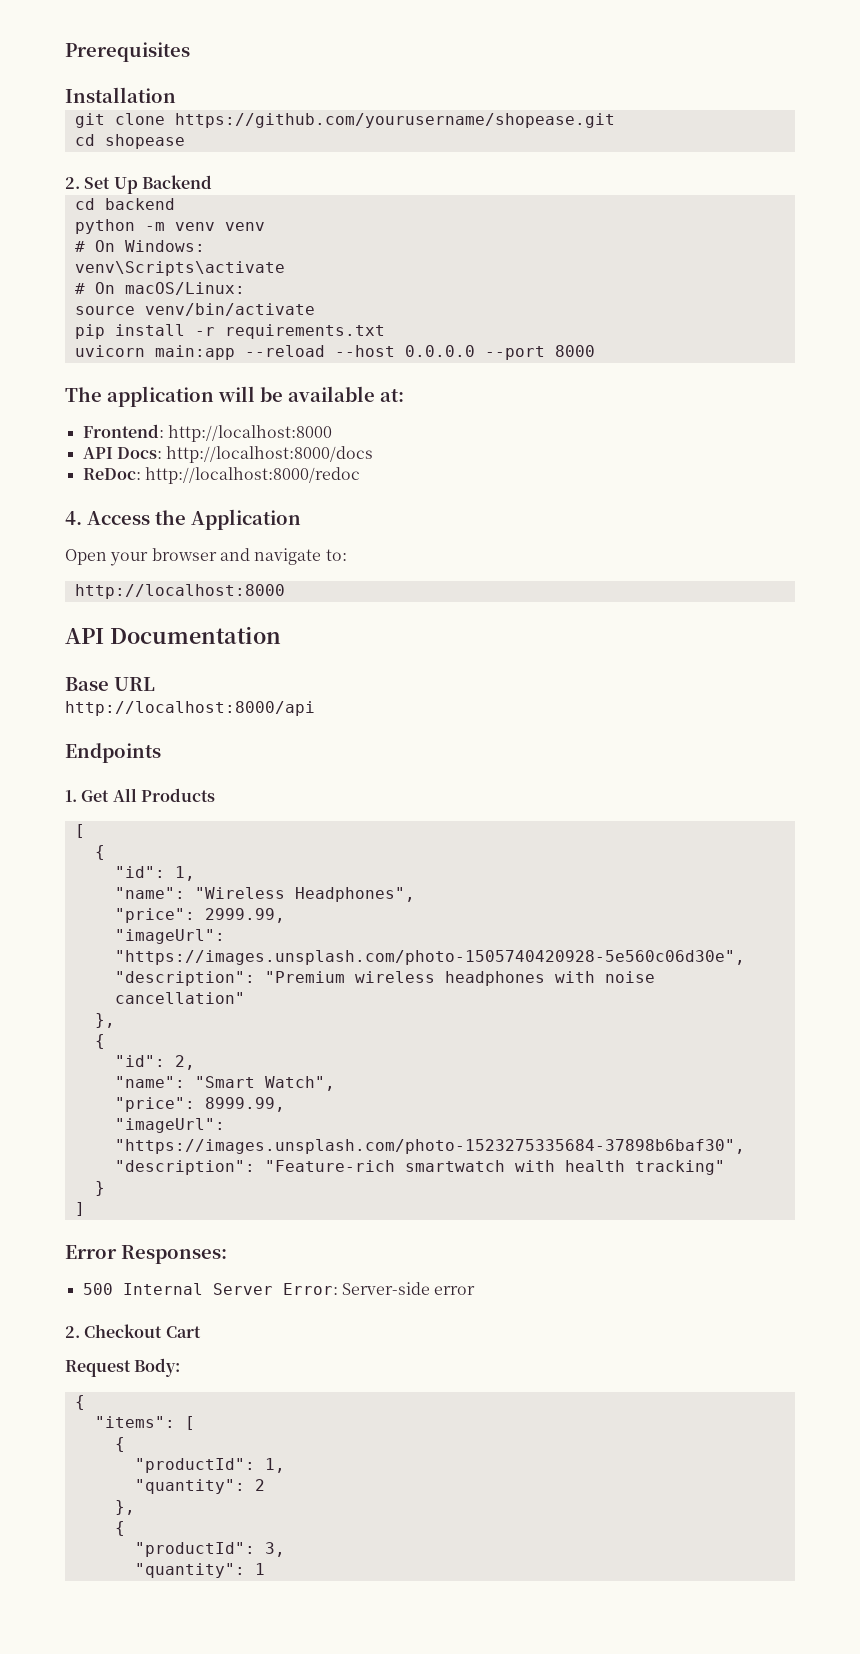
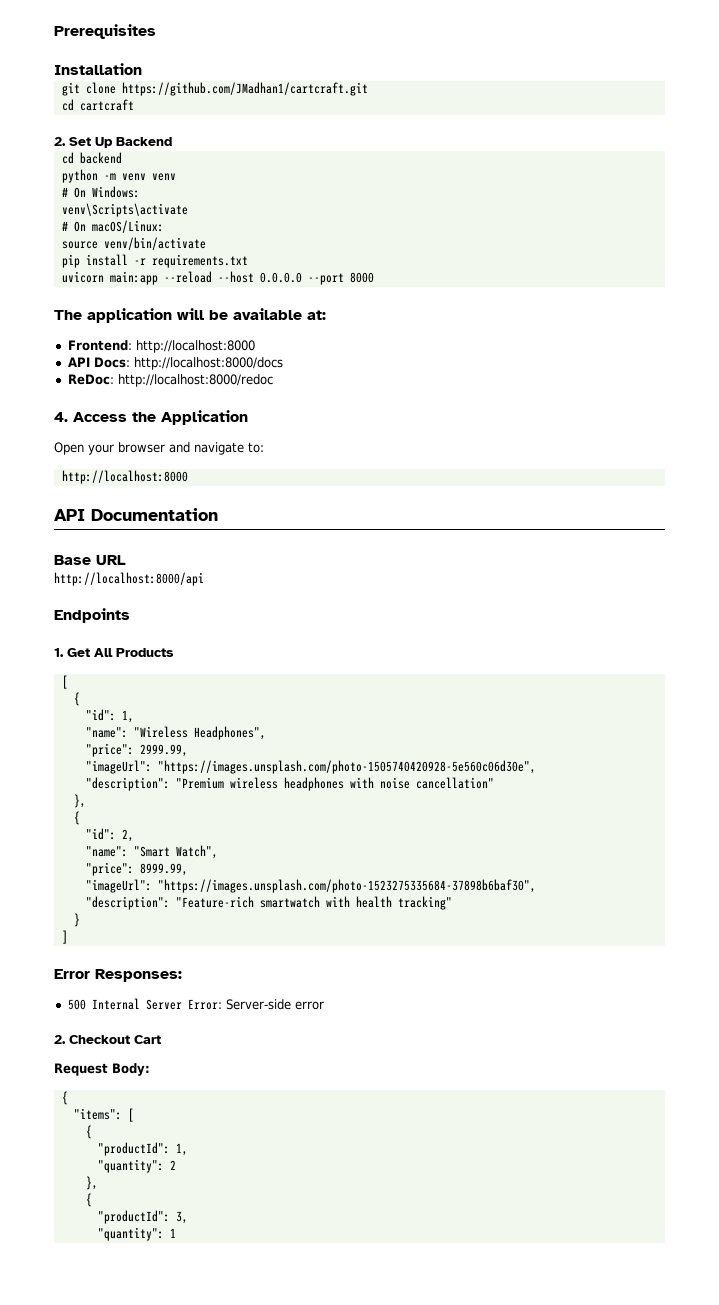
[174,113,615,128] [74,134,185,149] https://github.com/yourusername/shopease.git // cd shopease -> [121,82,368,96] [61,99,134,111] https://github.com/JMadhan1/cartcraft.git // cd cartcraft

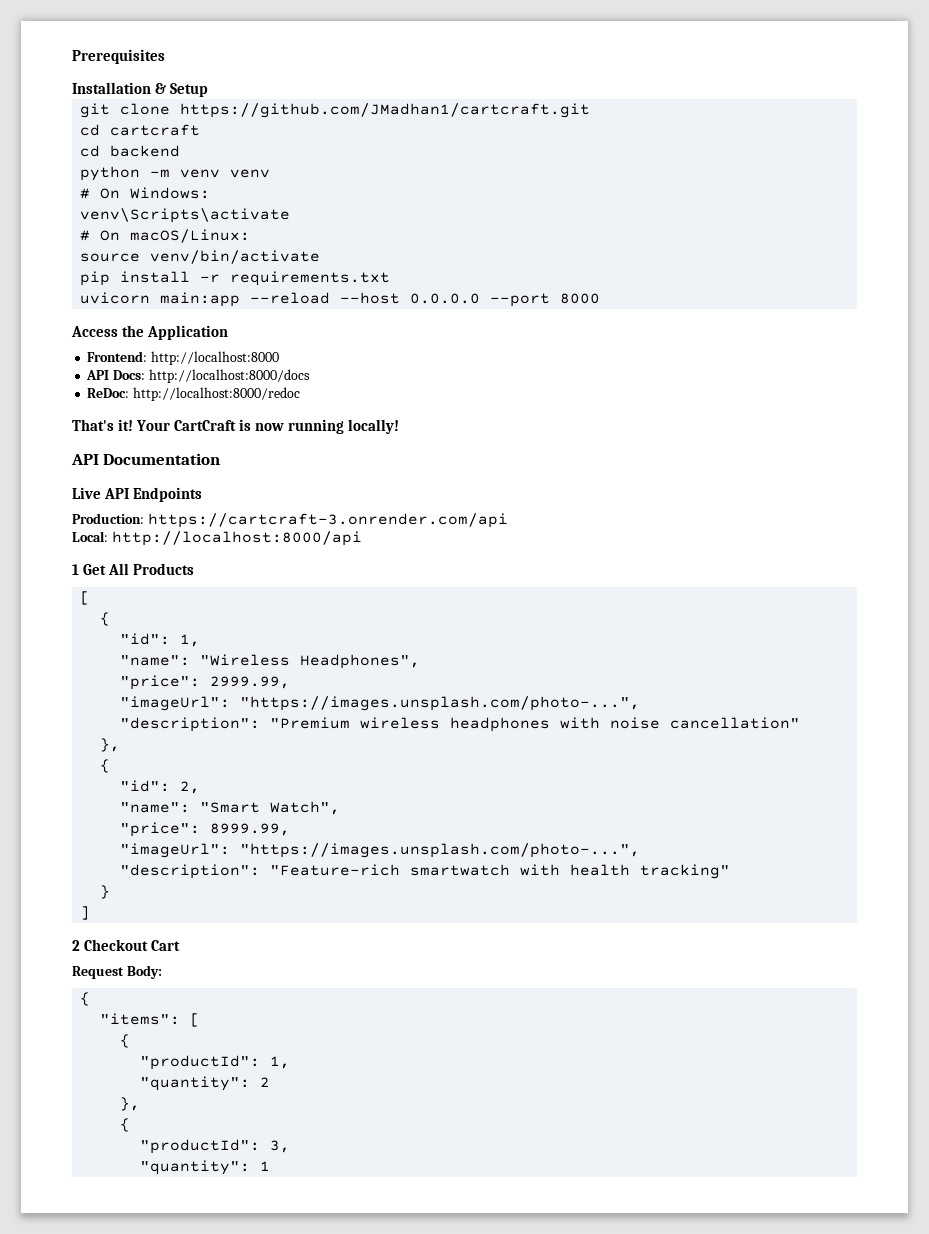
(142, 69) none -> [155,83,209,97] & Setup
[54,137,172,148] // 2. Set Up Backend -> (201, 130) none
[54,308,326,323] The application will be available at: -> [71,325,229,340] Access the Application
[54,410,248,425] [54,442,264,455] [61,470,188,484] [54,508,218,521] [54,555,126,565] 4. Access the Application // Open your browser and navigate to: // http://localhost:8000 // API Documentation // Base URL // -> [72,419,400,434] [71,453,221,465] [72,487,203,502] [72,513,508,528] [72,531,108,542] That's it! Your CartCraft is now running locally! // API Documentation // Live API Endpoints // Production: https://cartcraft-3.onrender.com/api // Local:
[54,608,130,623] [54,648,64,657] Endpoints // 1. -> [72,564,79,575] 1
[157,760,536,774] "https://images.unsplash.com/photo-1505740420928-5e560c06d30e", -> [240,696,641,711] "https://images.unsplash.com/photo-...",
[157,879,536,893] "https://images.unsplash.com/photo-1523275335684-37898b6baf30", -> [240,843,641,858] "https://images.unsplash.com/photo-...",
[54,969,182,982] [67,998,324,1010] [54,1035,66,1044] Error Responses: // 500 Internal Server Error: Server-side error // 2. -> [72,940,80,951] 2

